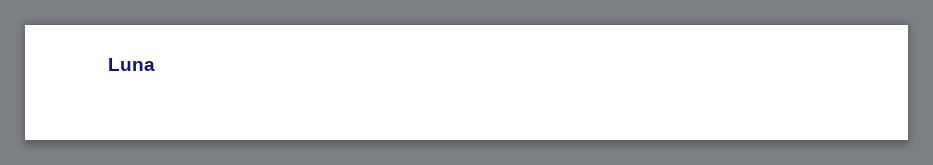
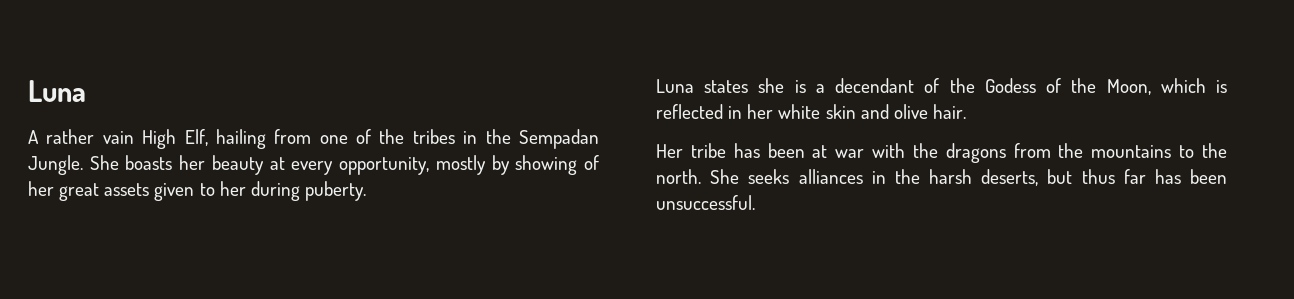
[108,58,155,71] Luna -> [28,80,86,102] [28,129,599,149] [28,155,600,175] [28,181,366,201] [656,78,1227,95] [656,104,966,119] [656,143,1227,163] [656,169,1227,186] [656,195,755,210] Luna // A rather vain High Elf, hailing from one of the tribes in the Sempadan Jungle. She boasts her beauty at every opportunity, mostly by showing of her great assets given to her during puberty. // Luna states she is a decendant of the Godess of the Moon, which is reflected in her white skin and olive hair. // Her tribe has been at war with the dragons from the mountains to the north. She seeks alliances in the harsh deserts, but thus far has been unsuccessful.

